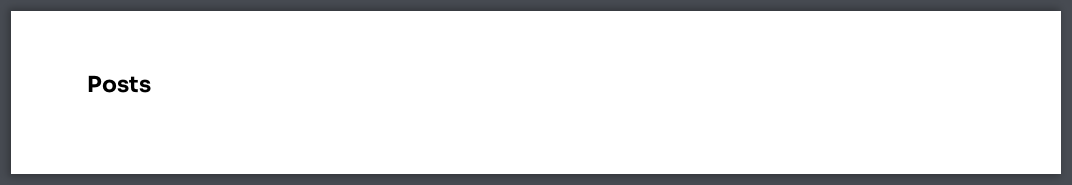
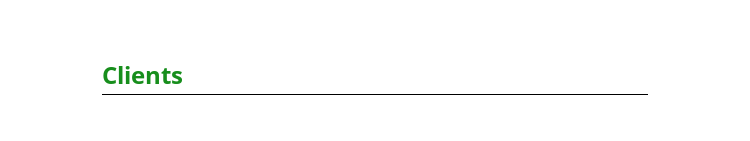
[87,75,151,93] Posts -> [102,66,183,84] Clients

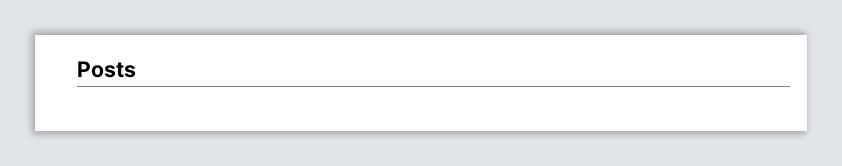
[102,66,183,84] Clients -> [77,61,136,78] Posts

